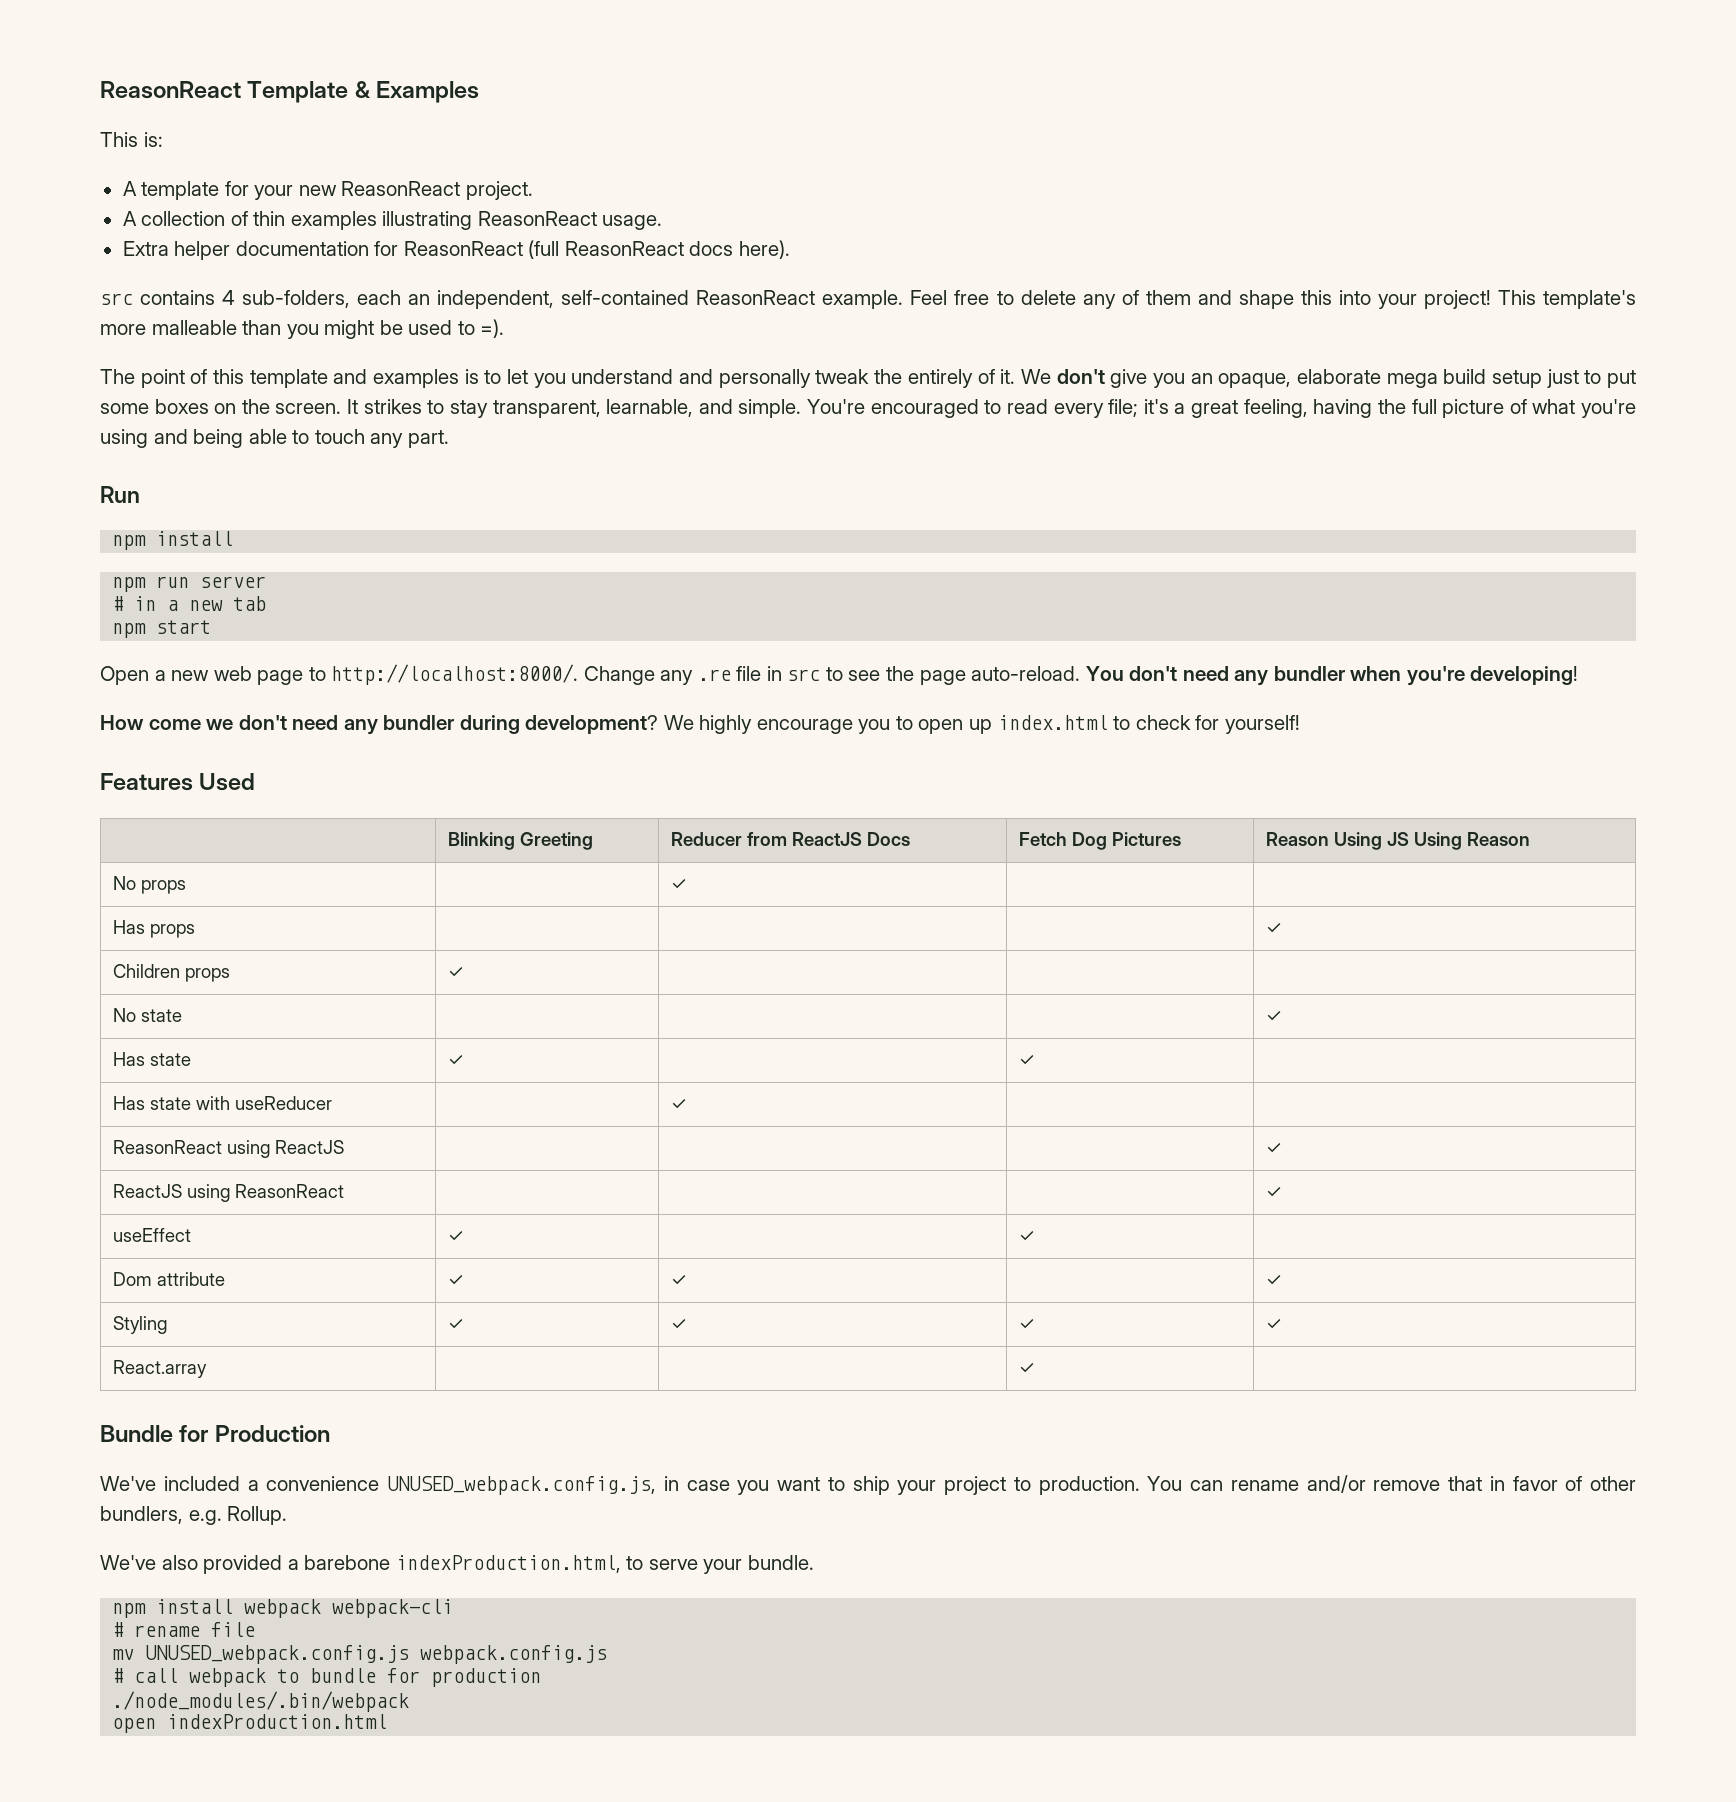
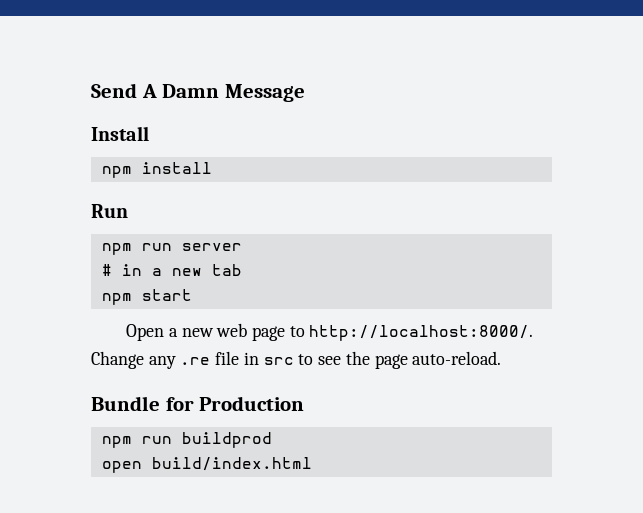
[100,81,480,103] [100,132,163,147] [122,181,533,200] [122,211,663,230] [122,240,790,260] [100,290,1637,309] [100,319,505,339] [100,369,1637,388] [100,399,1636,418] [100,429,449,448] [100,486,140,503] [112,531,234,550] ReasonReact Template & Examples // This is: // A template for your new ReasonReact project. // A collection of thin examples illustrating ReasonReact usage. // Extra helper documentation for ReasonReact (full ReasonReact docs here). // src contains 4 sub-folders, each an independent, self-contained ReasonReact example. Feel free to delete any of them and shape this into your project! This template's more malleable than you might be used to =). // The point of this template and examples is to let you understand and personally tweak the entirely of it. We don't give you an opaque, elaborate mega build setup just to put some boxes on the screen. It strikes to stay transparent, learnable, and simple. You're encouraged to read every file; it's a great feeling, having the full picture of what you're using and being able to touch any part. // Run // npm install -> [91,83,305,102] [91,126,149,141] [101,162,212,178] [91,204,128,218] Send A Damn Message // Install // npm install // Run
[1085,666,1579,686] [100,715,1300,735] [100,773,256,791] [448,832,594,850] [671,832,911,846] [1019,832,1182,850] [1266,832,1531,850] [113,876,187,894] [671,879,688,890] [113,920,196,938] [1266,923,1283,934] [113,964,231,982] [448,967,465,978] [113,1008,183,1022] [1266,1011,1283,1022] [113,1052,192,1066] [448,1055,465,1066] [1019,1055,1036,1066] [113,1096,333,1110] [671,1099,688,1110] [113,1140,345,1158] [1266,1143,1283,1154] [113,1184,345,1202] [1266,1187,1283,1198] [113,1228,192,1242] [448,1231,465,1242] [1019,1231,1036,1242] [113,1272,226,1286] [448,1275,465,1286] [671,1275,688,1286] [1266,1275,1283,1286] [113,1316,168,1334] [448,1319,465,1330] [671,1319,688,1330] [1019,1319,1036,1330] [1266,1319,1283,1330] [113,1360,208,1378] [1019,1363,1036,1374] [100,1425,330,1442] [100,1475,1636,1495] [100,1506,288,1525] [100,1555,814,1574] [112,1599,454,1618] [112,1622,256,1637] [112,1645,608,1664] [112,1668,542,1687] [112,1691,410,1712] [112,1714,388,1733] You don't need any bundler when you're developing! // How come we don't need any bundler during development? We highly encourage you to open up index.html to check for yourself! // Features Used // | Blinking Greeting | Reducer from ReactJS Docs | Fetch Dog Pictures | Reason Using JS Using Reason // No props | | ✓ | | // Has props | | | | ✓ // Children props | ✓ | | | // No state | | | | ✓ // Has state | ✓ | | ✓ | // Has state with useReducer | | ✓ | | // ReasonReact using ReactJS | | | | ✓ // ReactJS using ReasonReact | | | | ✓ // useEffect | ✓ | | ✓ | // Dom attribute | ✓ | ✓ | | ✓ // Styling | ✓ | ✓ | ✓ | ✓ // React.array | | | ✓ | // Bundle for Production // We've included a convenience UNUSED_webpack.config.js, in case you want to ship your project to production. You can rename and/or remove that in favor of other bundlers, e.g. Rollup. // We've also provided a barebone indexProduction.html, to serve your bundle. // npm install webpack webpack-cli // # rename file // mv UNUSED_webpack.config.js webpack.config.js // # call webpack to bundle for production // ./node_modules/.bin/webpack // open indexProduction.html -> [91,396,305,411] [101,432,272,448] [101,457,312,473] // Bundle for Production // npm run buildprod // open build/index.html

